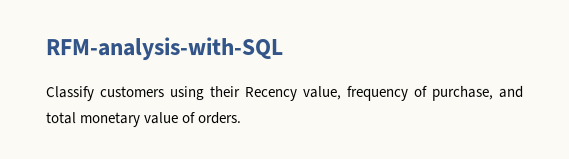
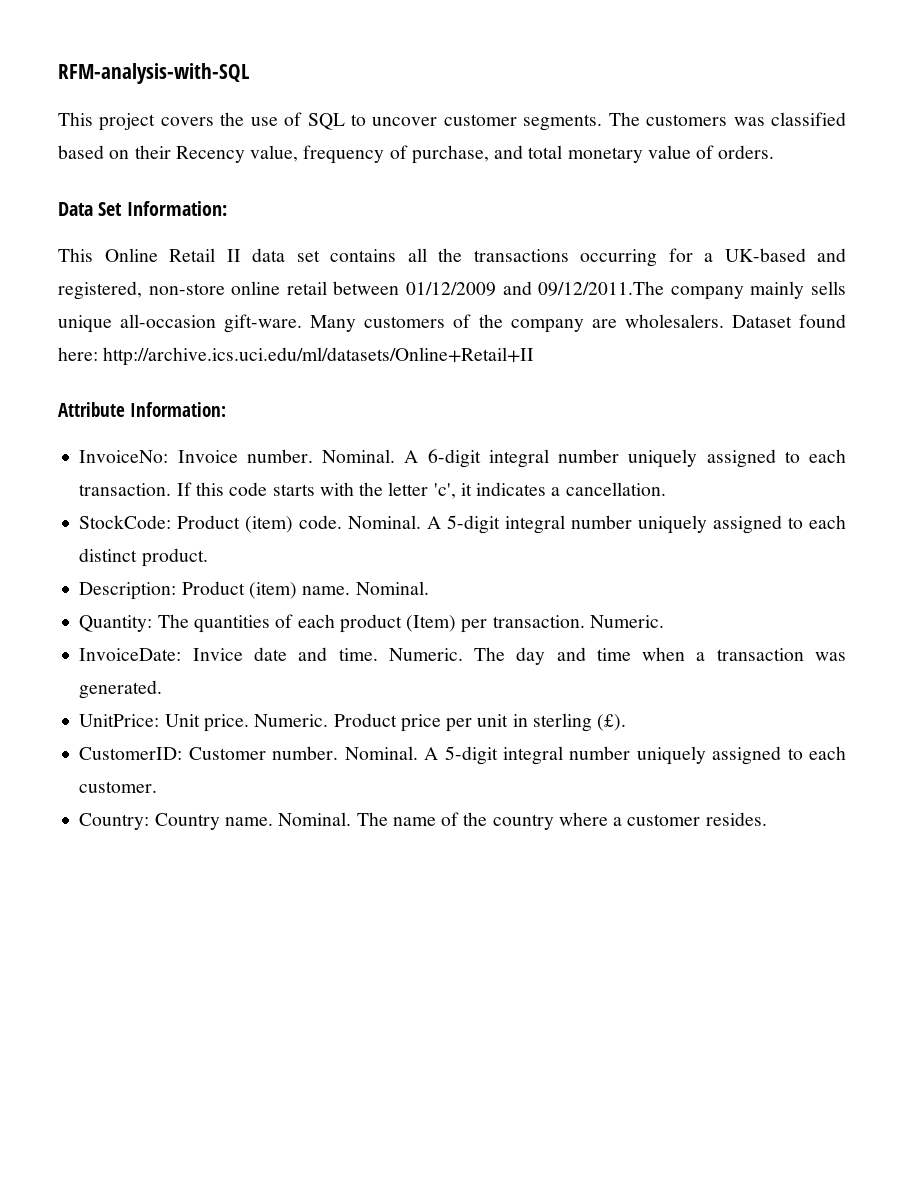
[46,86,205,102] Classify customers using -> [58,112,847,131] [58,145,130,159] This project covers the use of SQL to uncover customer segments. The customers was classified based on
(243, 118) none -> [58,201,227,216] [58,248,846,267] [58,281,847,300] [58,314,847,333] [58,347,535,366] [58,402,227,417] [79,449,847,468] [79,482,666,499] [79,515,846,534] [79,548,208,567] [79,581,429,600] [79,614,664,633] [79,647,847,665] [79,680,163,699] [79,713,627,732] [79,746,846,765] [79,781,158,793] [79,812,767,830] // Data Set Information: // This Online Retail II data set contains all the transactions occurring for a UK-based and registered, non-store online retail between 01/12/2009 and 09/12/2011.The company mainly sells unique all-occasion gift-ware. Many customers of the company are wholesalers. Dataset found here: http://archive.ics.uci.edu/ml/datasets/Online+Retail+II // Attribute Information: // InvoiceNo: Invoice number. Nominal. A 6-digit integral number uniquely assigned to each transaction. If this code starts with the letter 'c', it indicates a cancellation. // StockCode: Product (item) code. Nominal. A 5-digit integral number uniquely assigned to each distinct product. // Description: Product (item) name. Nominal. // Quantity: The quantities of each product (Item) per transaction. Numeric. // InvoiceDate: Invice date and time. Numeric. The day and time when a transaction was generated. // UnitPrice: Unit price. Numeric. Product price per unit in sterling (£). // CustomerID: Customer number. Nominal. A 5-digit integral number uniquely assigned to each customer. // Country: Country name. Nominal. The name of the country where a customer resides.

